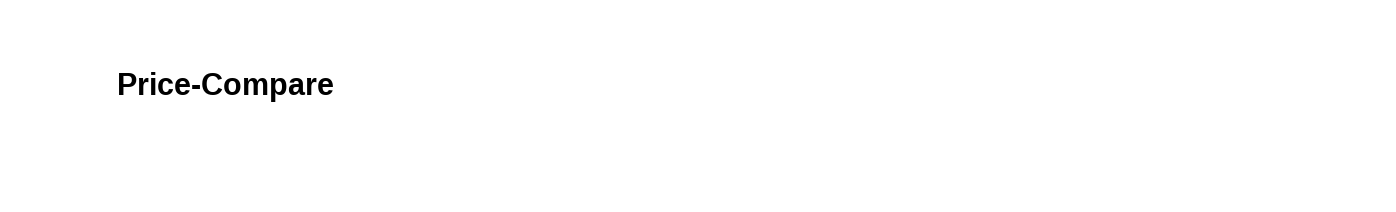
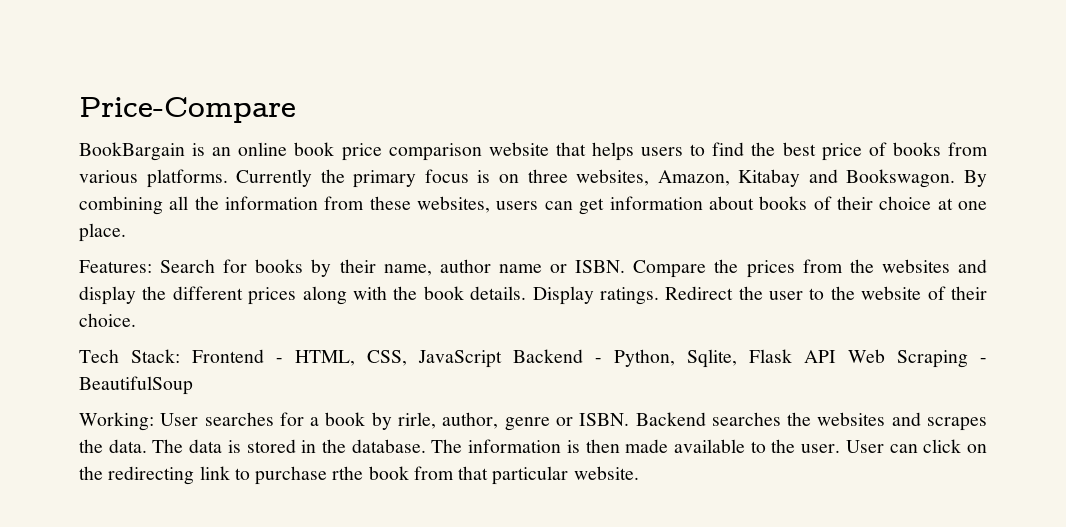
(334, 87) none -> [79,142,988,161] [79,169,987,188] [79,196,988,215] [79,223,126,242] [79,259,988,278] [79,286,988,305] [79,313,136,327] [79,349,987,368] [79,376,193,395] [79,412,987,431] [79,439,987,453] [79,466,639,485] // BookBargain is an online book price comparison website that helps users to find the best price of books from various platforms. Currently the primary focus is on three websites, Amazon, Kitabay and Bookswagon. By combining all the information from these websites, users can get information about books of their choice at one place. // Features: Search for books by their name, author name or ISBN. Compare the prices from the websites and display the different prices along with the book details. Display ratings. Redirect the user to the website of their choice. // Tech Stack: Frontend - HTML, CSS, JavaScript Backend - Python, Sqlite, Flask API Web Scraping - BeautifulSoup // Working: User searches for a book by rirle, author, genre or ISBN. Backend searches the websites and scrapes the data. The data is stored in the database. The information is then made available to the user. User can click on the redirecting link to purchase rthe book from that particular website.

